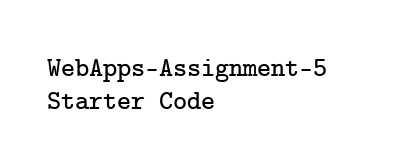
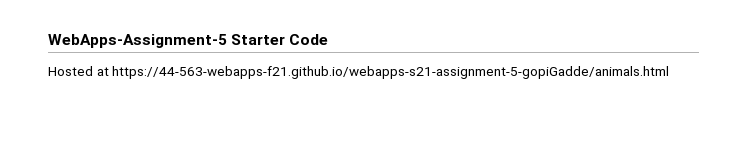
(215, 100) none -> [48,66,670,79] // Hosted at https://44-563-webapps-f21.github.io/webapps-s21-assignment-5-gopiGadde/animals.html

